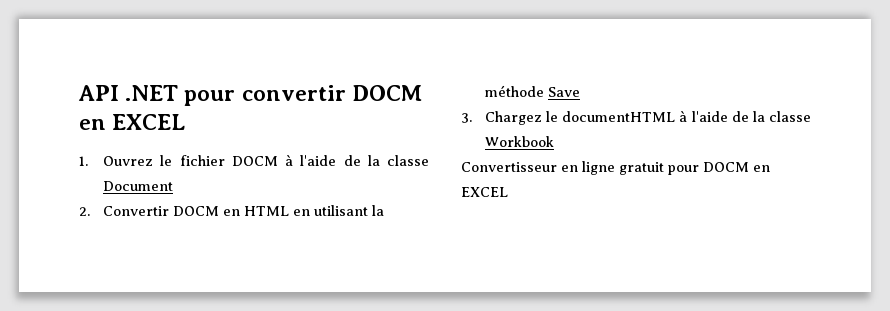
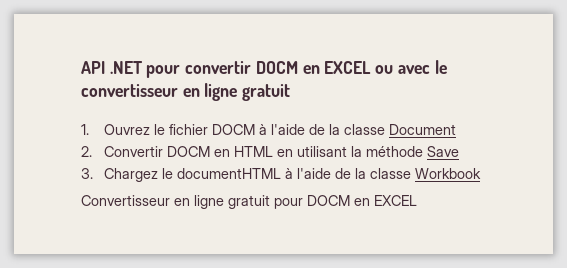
(186, 122) none -> [375,60,447,74] [81,83,291,101] ou avec le convertisseur en ligne gratuit

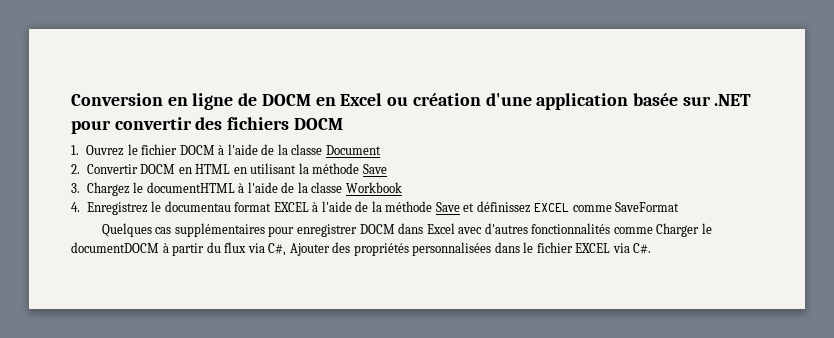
[81,61,105,74] API -> [71,93,711,110] Conversion en ligne de DOCM en Excel ou création d'une application basée sur
[255,60,447,74] [81,83,291,101] DOCM en EXCEL ou avec le convertisseur en ligne gratuit -> [195,117,343,130] des fichiers DOCM
[81,195,417,209] Convertisseur en ligne gratuit pour DOCM en EXCEL -> [71,201,680,215] [101,223,712,237] [71,242,652,256] 4. Enregistrez le documentau format EXCEL à l'aide de la méthode Save et définissez EXCEL comme SaveFormat // Quelques cas supplémentaires pour enregistrer DOCM dans Excel avec d'autres fonctionnalités comme Charger le documentDOCM à partir du flux via C#, Ajouter des propriétés personnalisées dans le fichier EXCEL via C#.

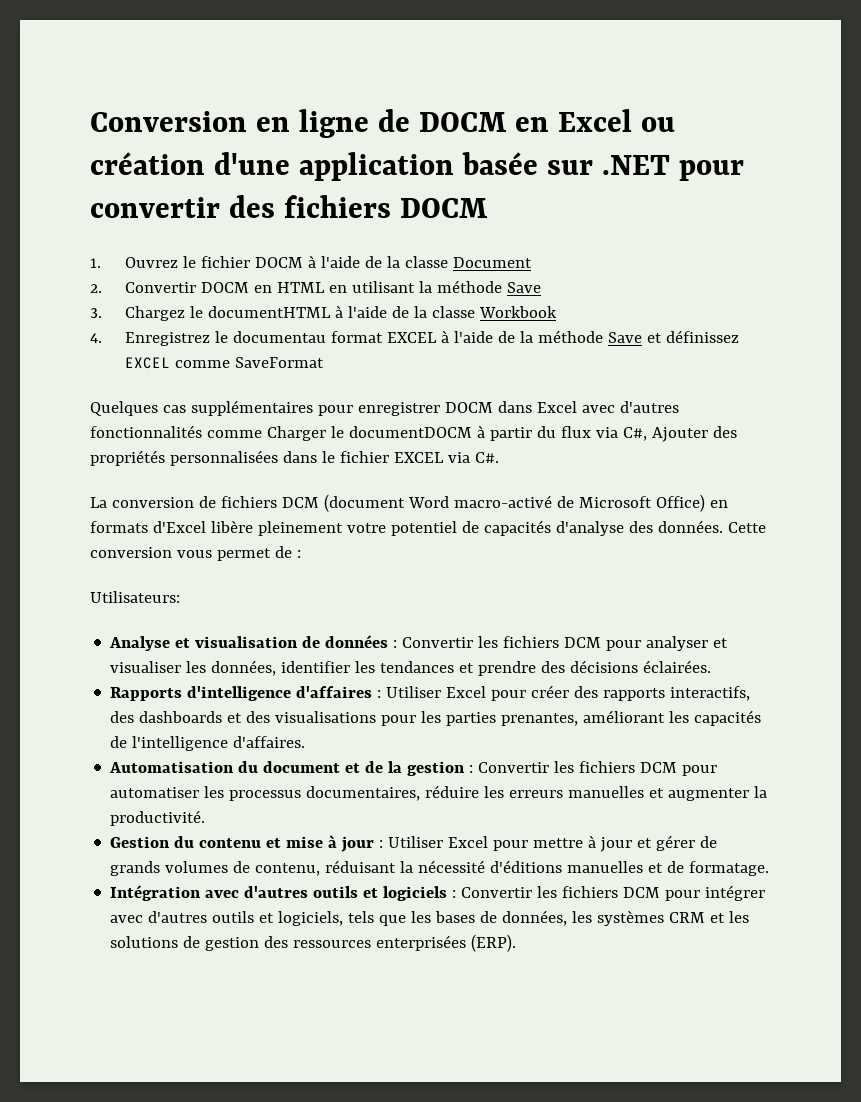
(652, 248) none -> [90,494,728,512] [90,520,766,536] [90,546,301,561] [90,591,180,603] [109,635,729,651] [110,660,712,676] [110,685,751,701] [110,710,762,726] [110,736,306,751] [109,761,718,776] [110,785,768,801] [110,810,206,826] [110,835,718,852] [110,860,770,876] [110,885,766,901] [110,910,750,926] [110,934,517,952] // La conversion de fichiers DCM (document Word macro-activé de Microsoft Office) en formats d'Excel libère pleinement votre potentiel de capacités d'analyse des données. Cette conversion vous permet de : // Utilisateurs: // Analyse et visualisation de données : Convertir les fichiers DCM pour analyser et visualiser les données, identifier les tendances et prendre des décisions éclairées. // Rapports d'intelligence d'affaires : Utiliser Excel pour créer des rapports interactifs, des dashboards et des visualisations pour les parties prenantes, améliorant les capacités de l'intelligence d'affaires. // Automatisation du document et de la gestion : Convertir les fichiers DCM pour automatiser les processus documentaires, réduire les erreurs manuelles et augmenter la productivité. // Gestion du contenu et mise à jour : Utiliser Excel pour mettre à jour et gérer de grands volumes de contenu, réduisant la nécessité d'éditions manuelles et de formatage. // Intégration avec d'autres outils et logiciels : Convertir les fichiers DCM pour intégrer avec d'autres outils et logiciels, tels que les bases de données, les systèmes CRM et les solutions de gestion des ressources enterprisées (ERP).

